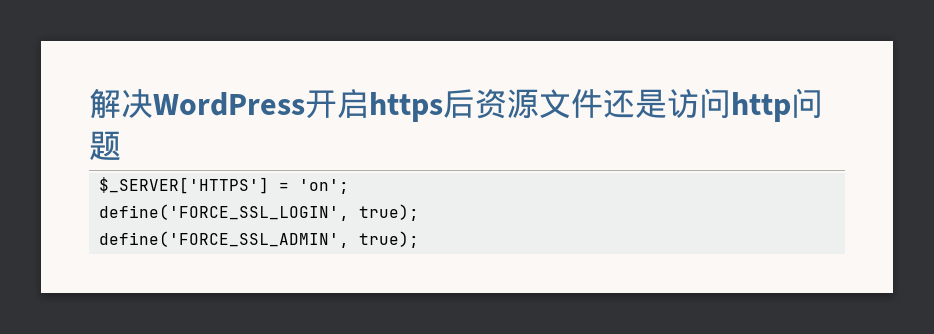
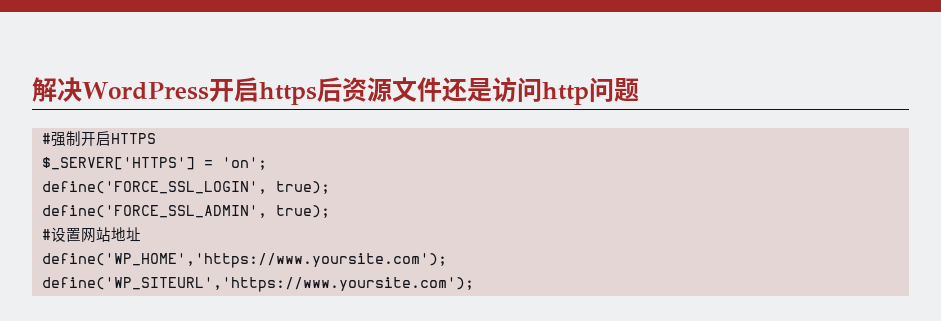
(121, 146) none -> [41,131,156,146] // #强制开启HTTPS
(420, 239) none -> [41,227,141,243] [41,253,447,268] [41,277,474,292] // #设置网站地址 // define('WP_HOME','https://www.yoursite.com'); // define('WP_SITEURL','https://www.yoursite.com');

